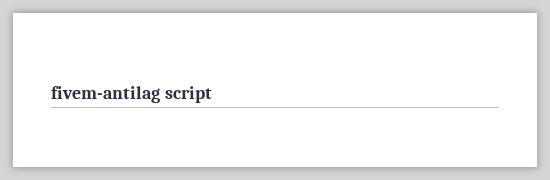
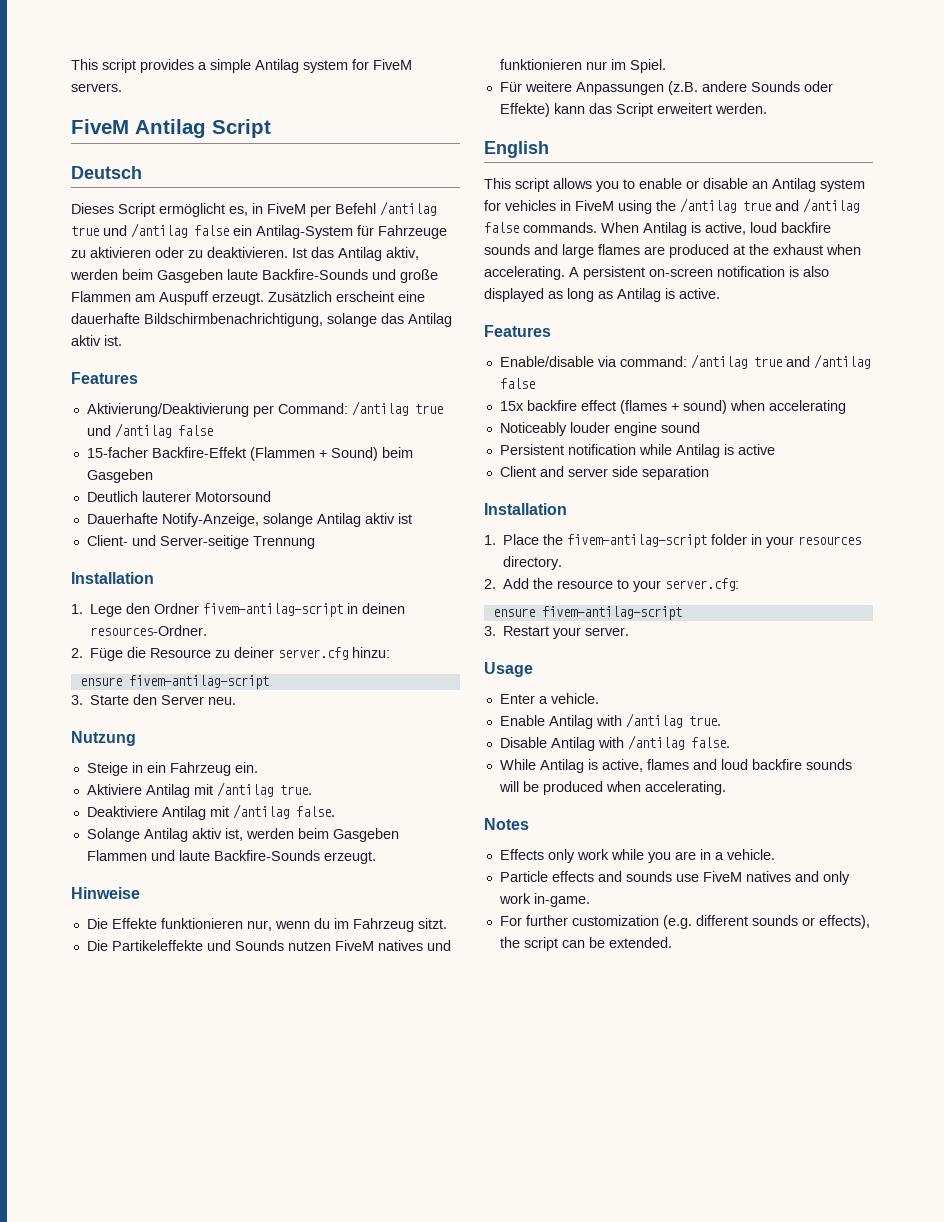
[51,86,212,103] fivem-antilag script -> [71,59,412,73] [71,83,122,92] [71,119,271,138] [71,166,142,179] [71,201,436,217] [71,223,447,239] [71,247,419,261] [70,269,438,283] [71,291,425,305] [71,313,452,327] [71,335,122,346] [71,372,138,384] [86,401,443,417] [86,423,213,438] [86,447,413,461] [86,469,153,483] [86,491,271,502] [86,513,412,527] [86,535,315,549] [71,572,154,584] [71,603,406,617] [90,625,208,636] [71,647,391,661] [79,675,269,689] [71,694,237,705] [71,731,136,746] [86,762,258,776] [86,782,312,798] [86,804,335,820] [86,828,399,842] [86,850,376,864] [71,887,140,899] [86,918,447,932] [86,940,451,951] [499,59,666,73] [499,81,833,95] [499,103,767,117] [484,141,549,158] [484,178,865,192] [484,198,859,214] [484,222,831,236] [484,244,861,258] [484,266,829,280] [484,288,720,302] [484,325,551,337] [499,354,870,369] [499,378,535,389] [499,400,846,414] [499,422,700,436] [499,444,775,458] [499,466,709,480] [484,503,567,515] [484,534,862,548] [503,556,563,570] [484,578,740,592] [492,606,682,620] [484,626,630,639] [484,662,533,677] [499,693,599,704] [499,713,721,729] [499,735,730,751] [499,759,852,773] [498,781,726,795] [484,818,529,830] [499,849,775,863] [499,871,850,885] [498,893,590,907] [499,915,870,929] [499,937,672,951] This script provides a simple Antilag system for FiveM servers. // FiveM Antilag Script // Deutsch // Dieses Script ermöglicht es, in FiveM per Befehl /antilag true und /antilag false ein Antilag-System für Fahrzeuge zu aktivieren oder zu deaktivieren. Ist das Antilag aktiv, werden beim Gasgeben laute Backfire-Sounds und große Flammen am Auspuff erzeugt. Zusätzlich erscheint eine dauerhafte Bildschirmbenachrichtigung, solange das Antilag aktiv ist. // Features // Aktivierung/Deaktivierung per Command: /antilag true und /antilag false // 15-facher Backfire-Effekt (Flammen + Sound) beim Gasgeben // Deutlich lauterer Motorsound // Dauerhafte Notify-Anzeige, solange Antilag aktiv ist // Client- und Server-seitige Trennung // Installation // 1. Lege den Ordner fivem-antilag-script in deinen resources-Ordner. // 2. Füge die Resource zu deiner server.cfg hinzu: // ensure fivem-antilag-script // 3. Starte den Server neu. // Nutzung // Steige in ein Fahrzeug ein. // Aktiviere Antilag mit /antilag true. // Deaktiviere Antilag mit /antilag false. // Solange Antilag aktiv ist, werden beim Gasgeben Flammen und laute Backfire-Sounds erzeugt. // Hinweise // Die Effekte funktionieren nur, wenn du im Fahrzeug sitzt. // Die Partikeleffekte und Sounds nutzen FiveM natives und funktionieren nur im Spiel. // Für weitere Anpassungen (z.B. andere Sounds oder Effekte) kann das Script erweitert werden. // English // This script allows you to enable or disable an Antilag system for vehicles in FiveM using the /antilag true and /antilag false commands. When Antilag is active, loud backfire sounds and large flames are produced at the exhaust when accelerating. A persistent on-screen notification is also displayed as long as Antilag is active. // Features // Enable/disable via command: /antilag true and /antilag false // 15x backfire effect (flames + sound) when accelerating // Noticeably louder engine sound // Persistent notification while Antilag is active // Client and server side separation // Installation // 1. Place the fivem-antilag-script folder in your resources directory. // 2. Add the resource to your server.cfg: // ensure fivem-antilag-script // 3. Restart your server. // Usage // Enter a vehicle. // Enable Antilag with /antilag true. // Disable Antilag with /antilag false. // While Antilag is active, flames and loud backfire sounds will be produced when accelerating. // Notes // Effects only work while you are in a vehicle. // Particle effects and sounds use FiveM natives and only work in-game. // For further customization (e.g. different sounds or effects), the script can be extended.

